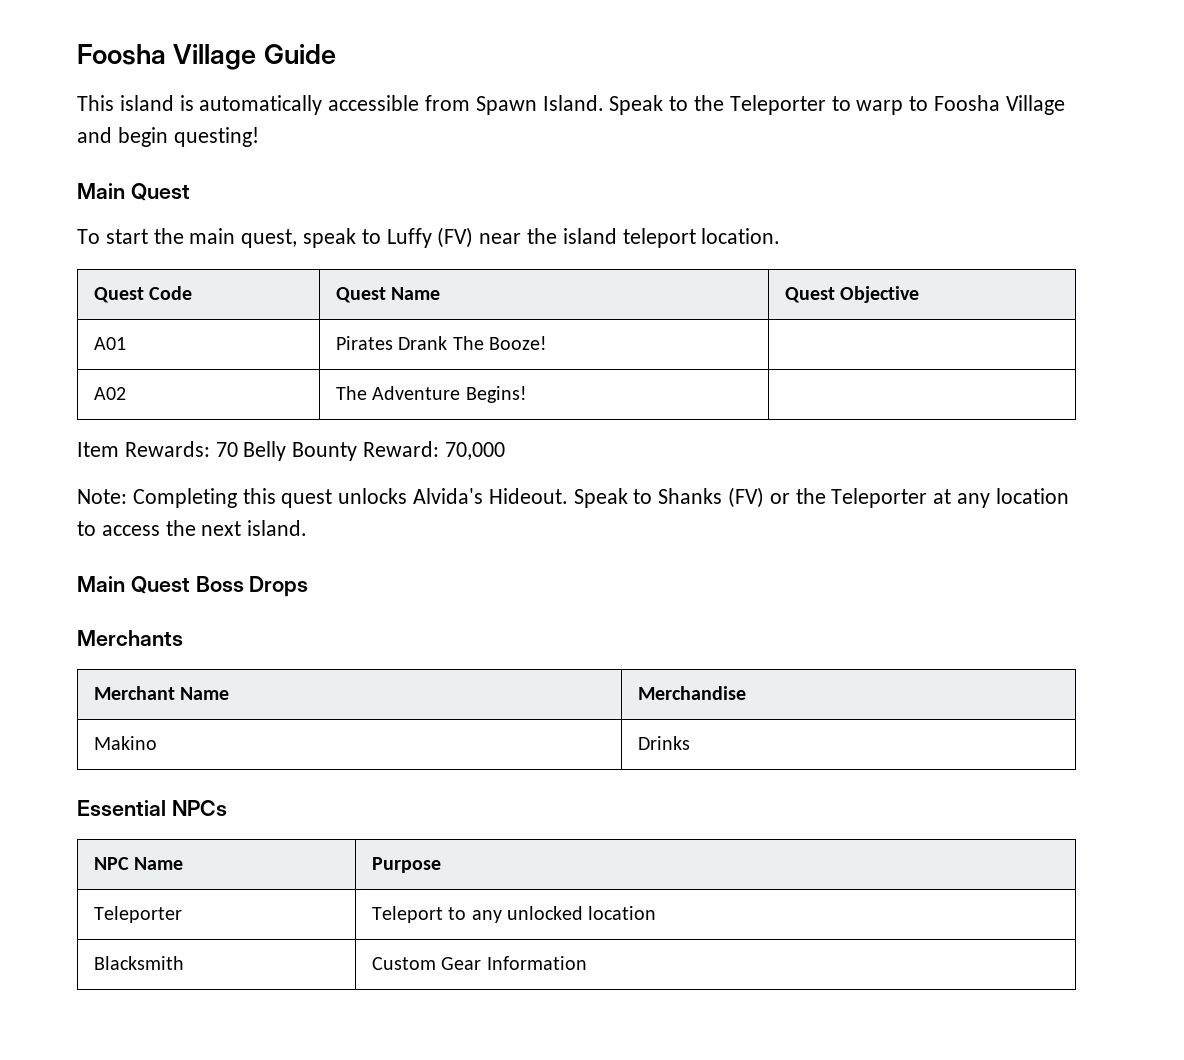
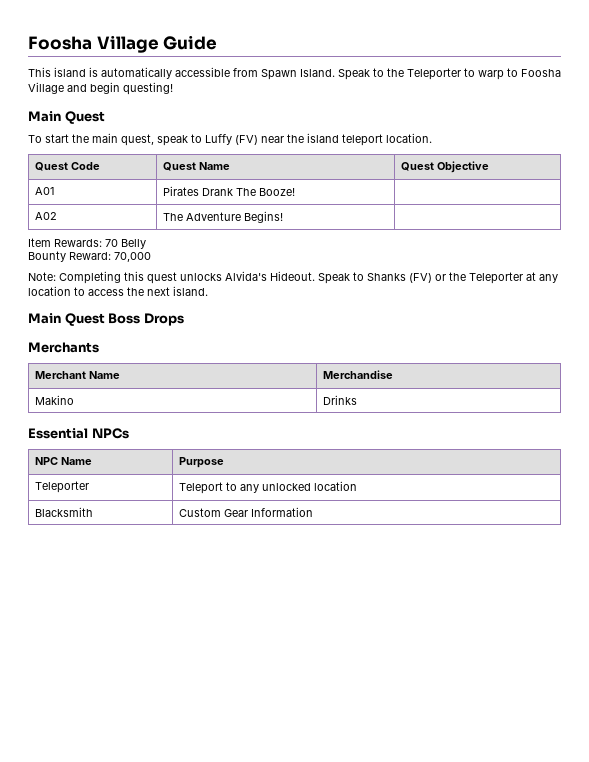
(287, 451) none -> (146, 244) //

